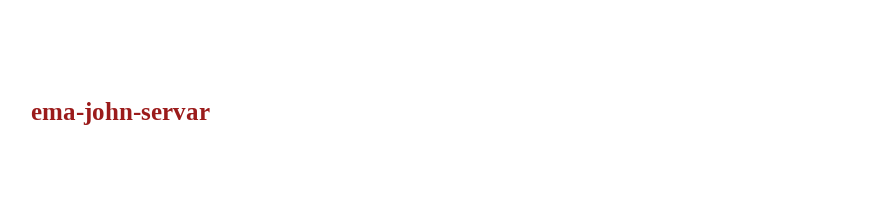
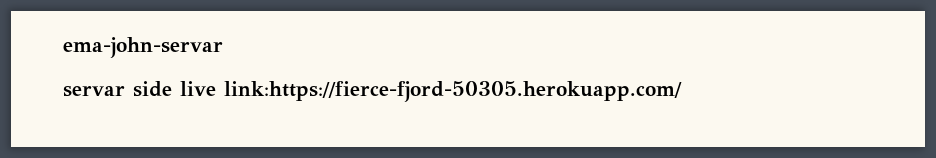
(210, 113) none -> [63,81,682,102] // servar side live link:https://fierce-fjord-50305.herokuapp.com/

